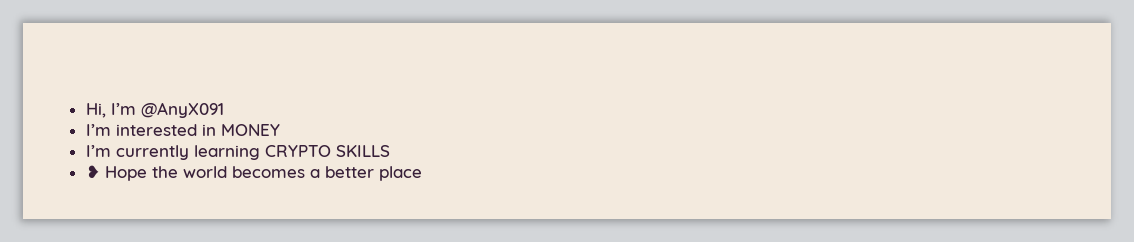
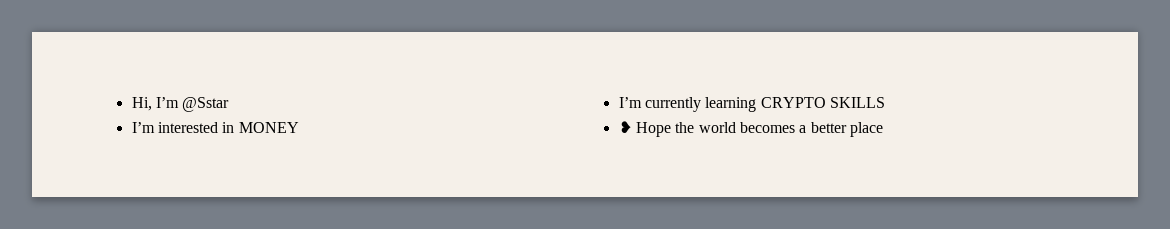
[140,102,224,118] @AnyX091 -> [182,97,230,112] @Sstar

